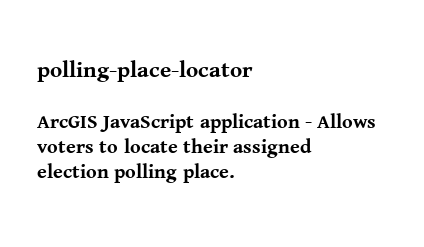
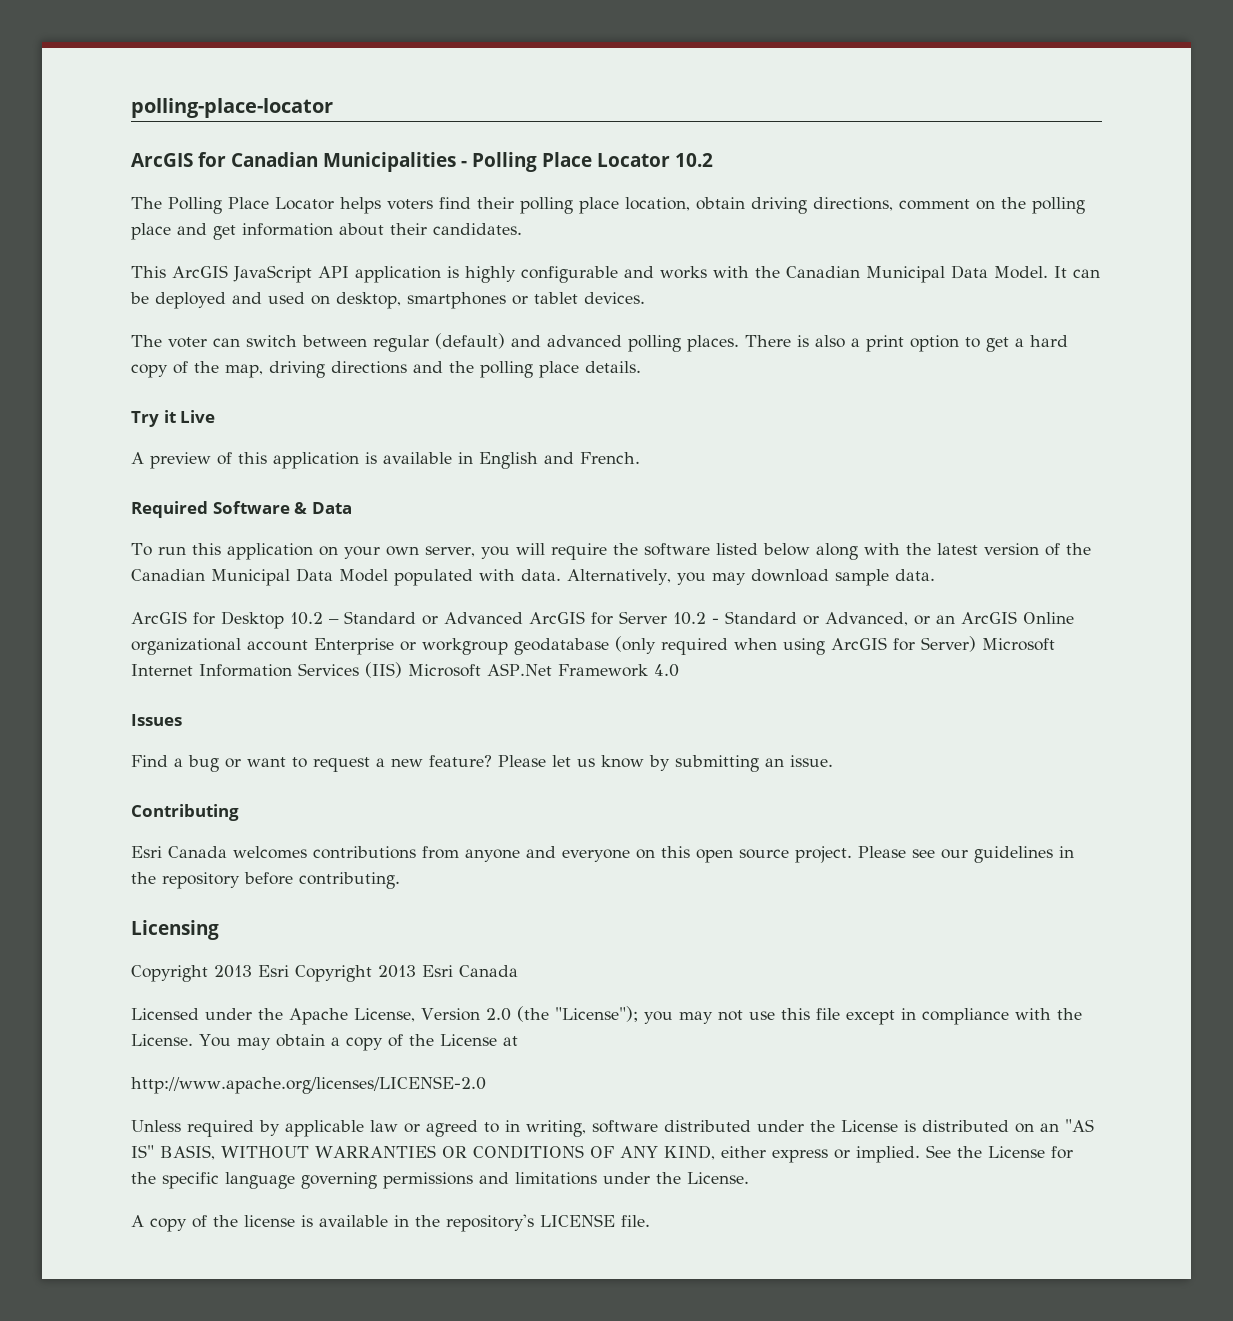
[100,113,377,133] [37,138,313,158] [37,163,235,183] JavaScript application - Allows voters to locate their assigned election polling place. -> [198,152,713,172] [131,197,1085,214] [131,223,522,240] [131,265,1100,283] [130,292,645,309] [131,333,1068,352] [131,361,641,378] [131,410,216,427] [131,452,640,469] [131,501,352,518] [131,543,1091,560] [131,568,935,586] [131,611,1074,629] [131,636,1055,655] [131,662,679,678] [131,714,182,726] [131,755,833,772] [131,804,239,821] [131,846,1074,863] [131,872,400,889] [131,920,219,940] [131,965,518,982] [131,1006,1082,1025] [131,1034,518,1051] [131,1076,486,1094] [131,1119,1094,1137] [131,1145,1073,1163] [131,1172,749,1189] [131,1214,650,1232] for Canadian Municipalities - Polling Place Locator 10.2 // The Polling Place Locator helps voters find their polling place location, obtain driving directions, comment on the polling place and get information about their candidates. // This ArcGIS JavaScript API application is highly configurable and works with the Canadian Municipal Data Model. It can be deployed and used on desktop, smartphones or tablet devices. // The voter can switch between regular (default) and advanced polling places. There is also a print option to get a hard copy of the map, driving directions and the polling place details. // Try it Live // A preview of this application is available in English and French. // Required Software & Data // To run this application on your own server, you will require the software listed below along with the latest version of the Canadian Municipal Data Model populated with data. Alternatively, you may download sample data. // ArcGIS for Desktop 10.2 – Standard or Advanced ArcGIS for Server 10.2 - Standard or Advanced, or an ArcGIS Online organizational account Enterprise or workgroup geodatabase (only required when using ArcGIS for Server) Microsoft Internet Information Services (IIS) Microsoft ASP.Net Framework 4.0 // Issues // Find a bug or want to request a new feature? Please let us know by submitting an issue. // Contributing // Esri Canada welcomes contributions from anyone and everyone on this open source project. Please see our guidelines in the repository before contributing. // Licensing // Copyright 2013 Esri Copyright 2013 Esri Canada // Licensed under the Apache License, Version 2.0 (the "License"); you may not use this file except in compliance with the License. You may obtain a copy of the License at // http://www.apache.org/licenses/LICENSE-2.0 // Unless required by applicable law or agreed to in writing, software distributed under the License is distributed on an "AS IS" BASIS, WITHOUT WARRANTIES OR CONDITIONS OF ANY KIND, either express or implied. See the License for the specific language governing permissions and limitations under the License. // A copy of the license is available in the repository's LICENSE file.

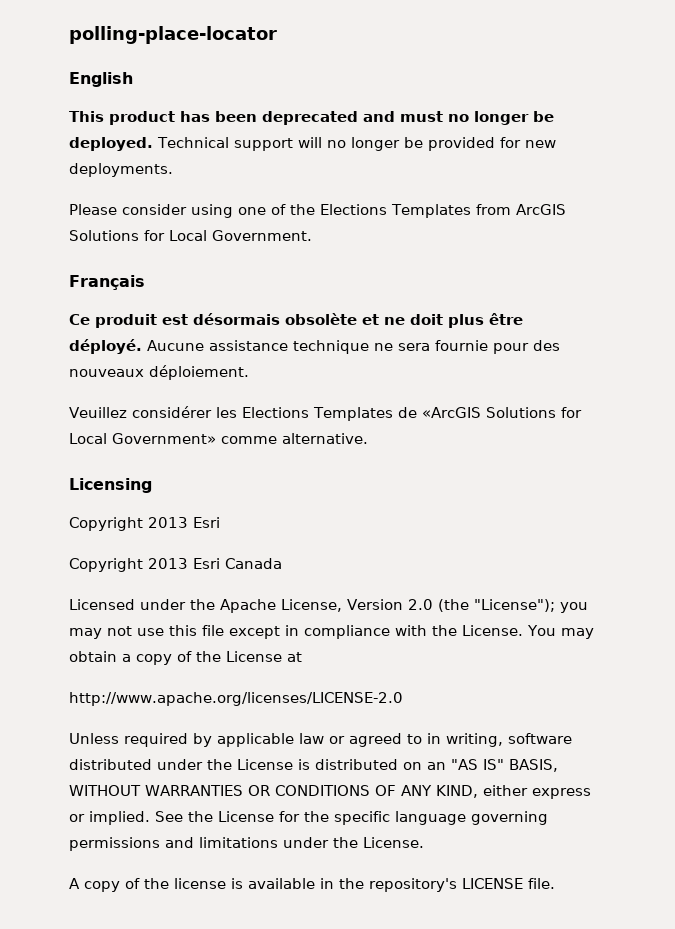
[131,152,713,172] [131,197,1085,214] [131,223,522,240] [131,265,1100,283] [130,292,645,309] [131,333,1068,352] [131,361,641,378] [131,410,216,427] [131,452,640,469] [131,501,352,518] [131,543,1091,560] [131,568,935,586] [131,611,1074,629] [131,636,1055,655] [131,662,679,678] [131,714,182,726] [131,755,833,772] [131,804,239,821] [131,846,1074,863] [131,872,400,889] ArcGIS for Canadian Municipalities - Polling Place Locator 10.2 // The Polling Place Locator helps voters find their polling place location, obtain driving directions, comment on the polling place and get information about their candidates. // This ArcGIS JavaScript API application is highly configurable and works with the Canadian Municipal Data Model. It can be deployed and used on desktop, smartphones or tablet devices. // The voter can switch between regular (default) and advanced polling places. There is also a print option to get a hard copy of the map, driving directions and the polling place details. // Try it Live // A preview of this application is available in English and French. // Required Software & Data // To run this application on your own server, you will require the software listed below along with the latest version of the Canadian Municipal Data Model populated with data. Alternatively, you may download sample data. // ArcGIS for Desktop 10.2 – Standard or Advanced ArcGIS for Server 10.2 - Standard or Advanced, or an ArcGIS Online organizational account Enterprise or workgroup geodatabase (only required when using ArcGIS for Server) Microsoft Internet Information Services (IIS) Microsoft ASP.Net Framework 4.0 // Issues // Find a bug or want to request a new feature? Please let us know by submitting an issue. // Contributing // Esri Canada welcomes contributions from anyone and everyone on this open source project. Please see our guidelines in the repository before contributing. -> [69,72,133,87] [69,111,554,125] [69,137,556,151] [69,163,173,177] [69,204,566,218] [69,230,312,241] [69,275,145,290] [69,313,523,328] [69,339,560,354] [69,365,249,380] [69,406,582,421] [69,433,368,444] English // This product has been deprecated and must no longer be deployed. Technical support will no longer be provided for new deployments. // Please consider using one of the Elections Templates from ArcGIS Solutions for Local Government. // Français // Ce produit est désormais obsolète et ne doit plus être déployé. Aucune assistance technique ne sera fournie pour des nouveaux déploiement. // Veuillez considérer les Elections Templates de «ArcGIS Solutions for Local Government» comme alternative.
(289, 971) none -> (220, 522) //

